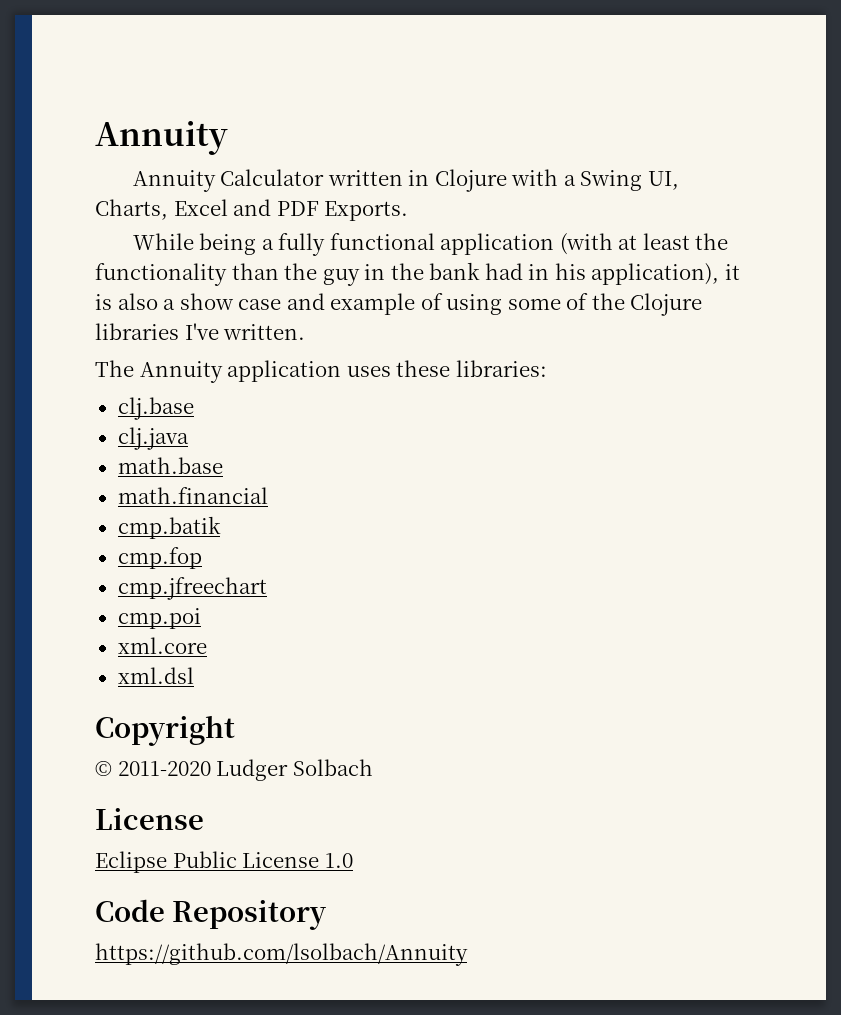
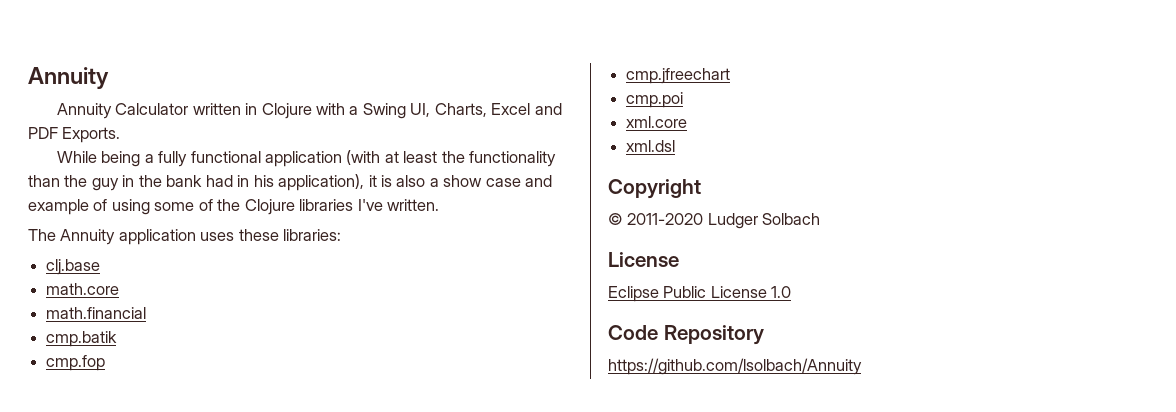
[117,427,189,450] [117,457,223,474] clj.java // math.base -> [46,283,120,295] math.core

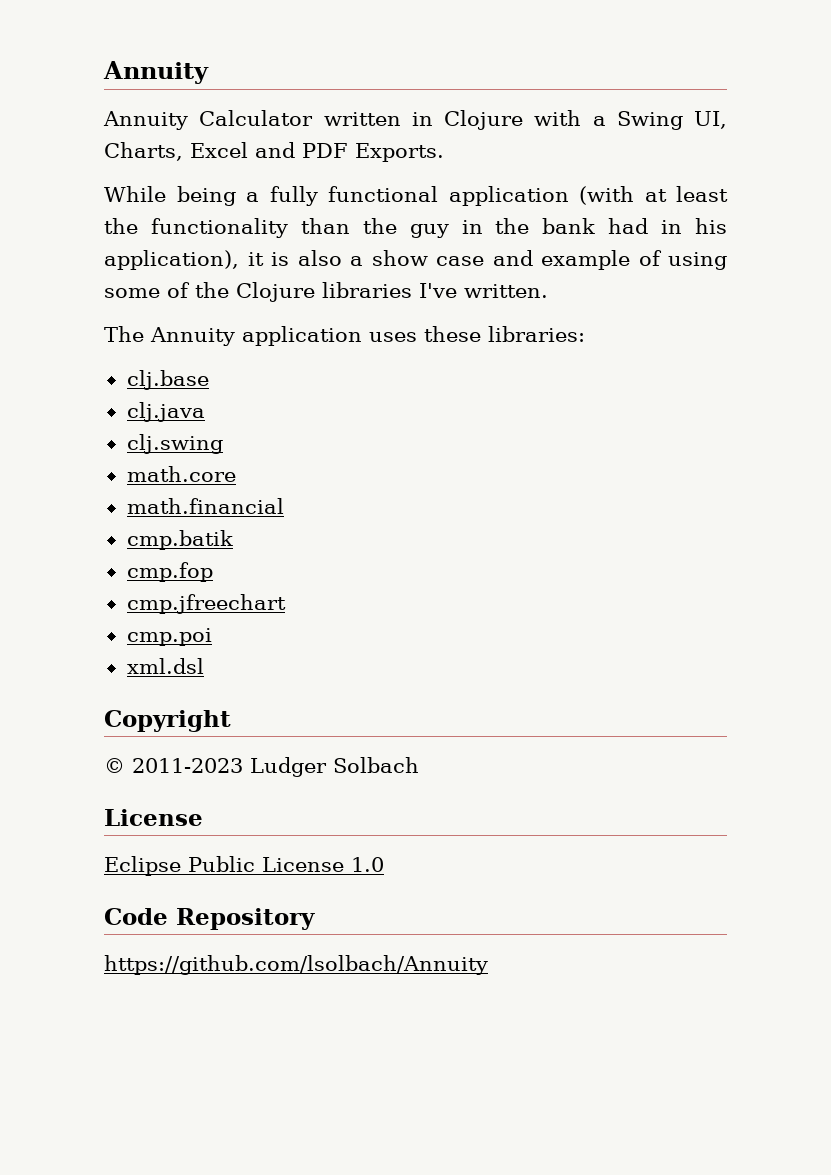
(101, 267) none -> [126,402,205,422] [126,434,223,454] // clj.java // clj.swing
[626,116,688,128] // xml.core -> (212, 637) none
[627,213,704,225] 2011-2020 -> [132,758,243,773] 2011-2023

